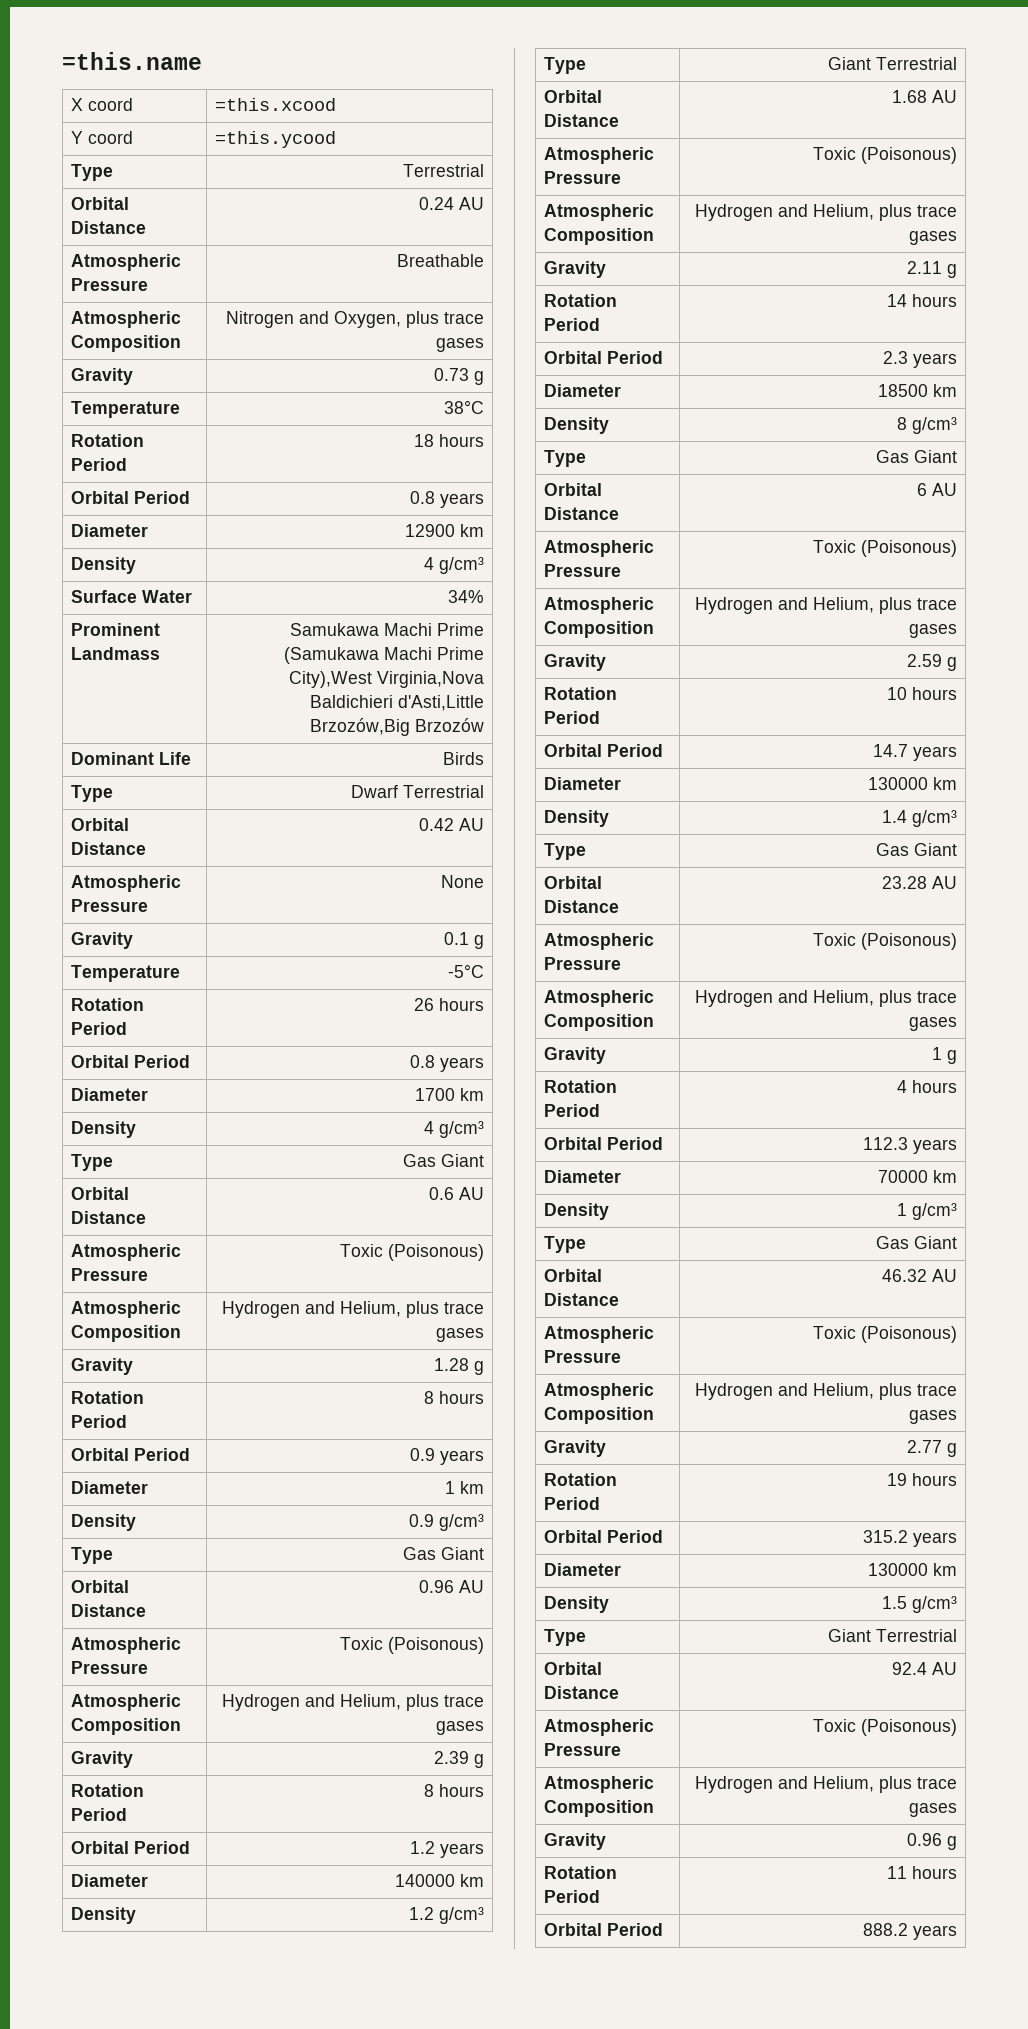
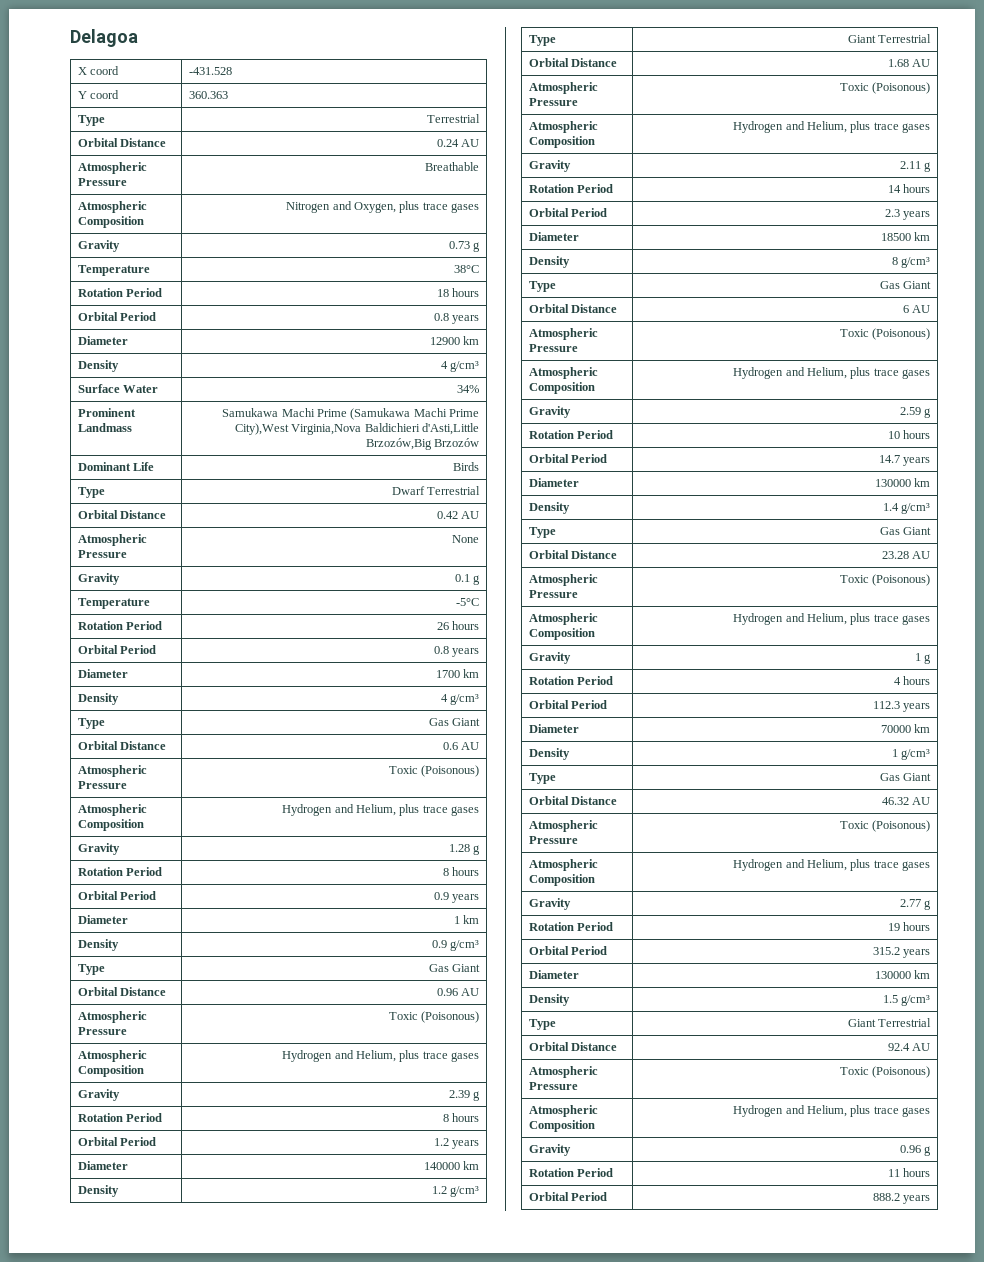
[62,52,202,70] =this.name -> [70,29,138,47] Delagoa
[215,98,337,111] =this.xcood -> [188,67,232,75] -431.528
[215,131,337,148] =this.ycood -> [188,91,228,99] 360.363

